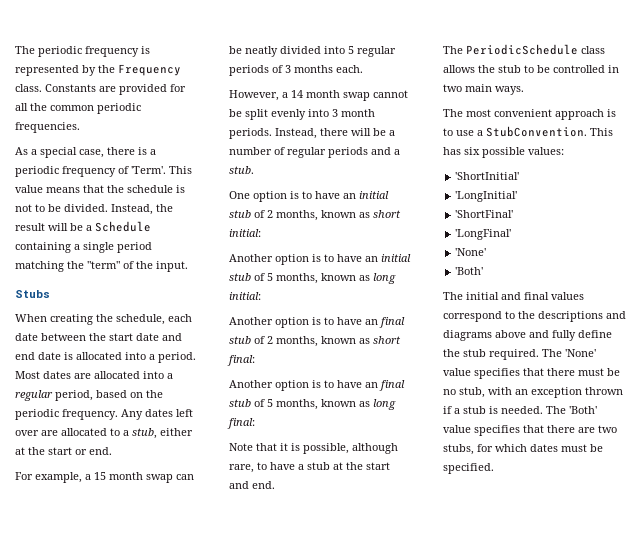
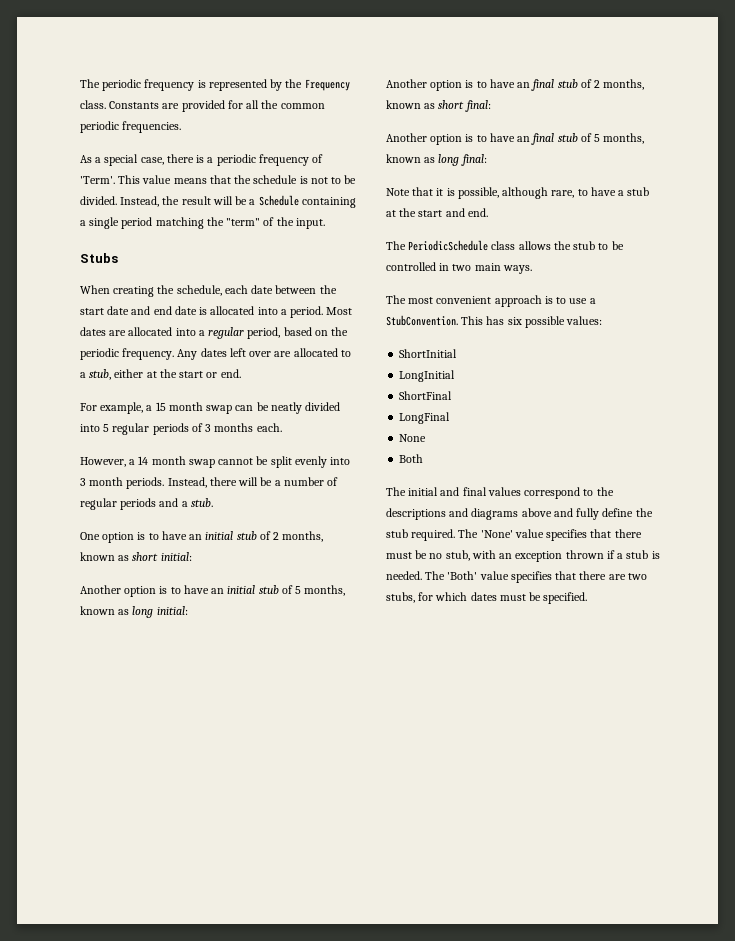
[455,172,520,180] [455,191,518,202] [455,210,514,218] [455,229,512,240] [455,248,487,256] [455,267,484,275] 'ShortInitial' // 'LongInitial' // 'ShortFinal' // 'LongFinal' // 'None' // 'Both' -> [399,349,458,358] [399,370,456,382] [399,391,453,400] [399,412,451,424] [399,434,427,442] [399,454,424,463] ShortInitial // LongInitial // ShortFinal // LongFinal // None // Both

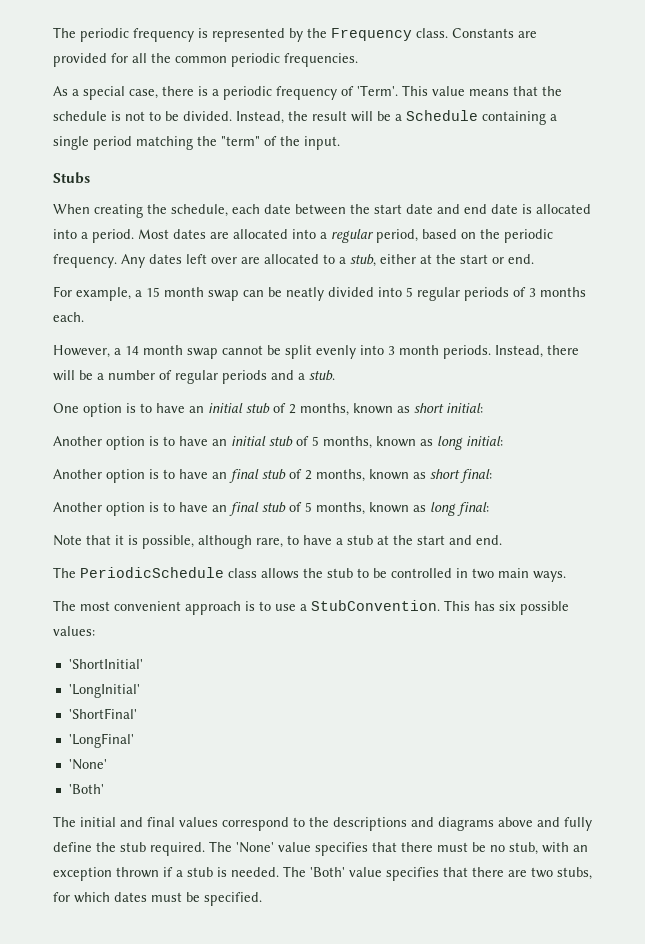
[399,349,458,358] [399,370,456,382] [399,391,453,400] [399,412,451,424] [399,434,427,442] [399,454,424,463] ShortInitial // LongInitial // ShortFinal // LongFinal // None // Both -> [68,659,143,669] [68,684,140,698] [68,708,137,719] [68,733,134,748] [68,759,107,770] [68,784,104,794] 'ShortInitial' // 'LongInitial' // 'ShortFinal' // 'LongFinal' // 'None' // 'Both'

